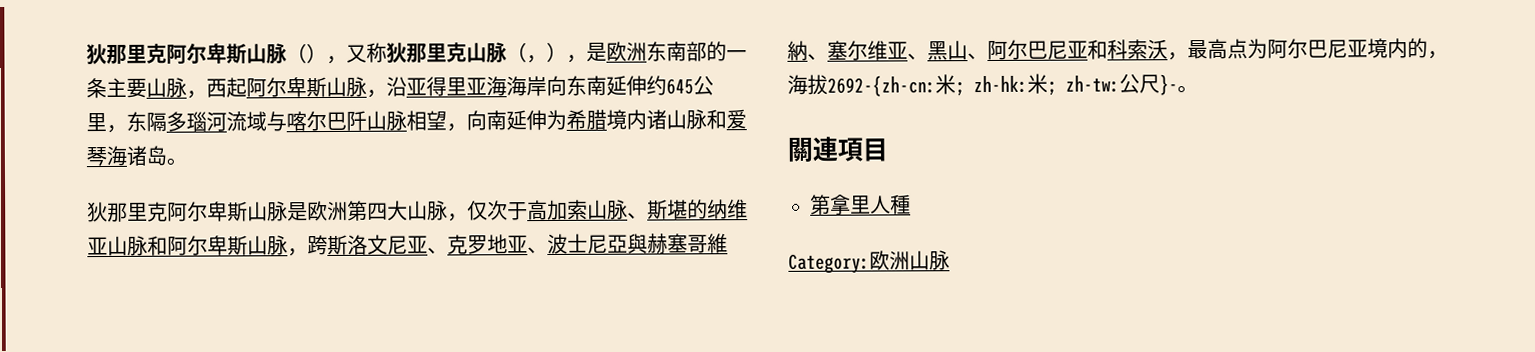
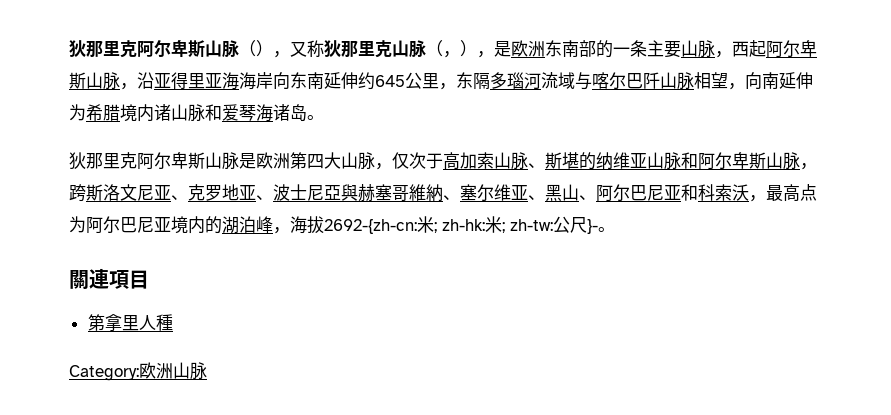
(1428, 48) none -> [222,216,273,234] 湖泊峰

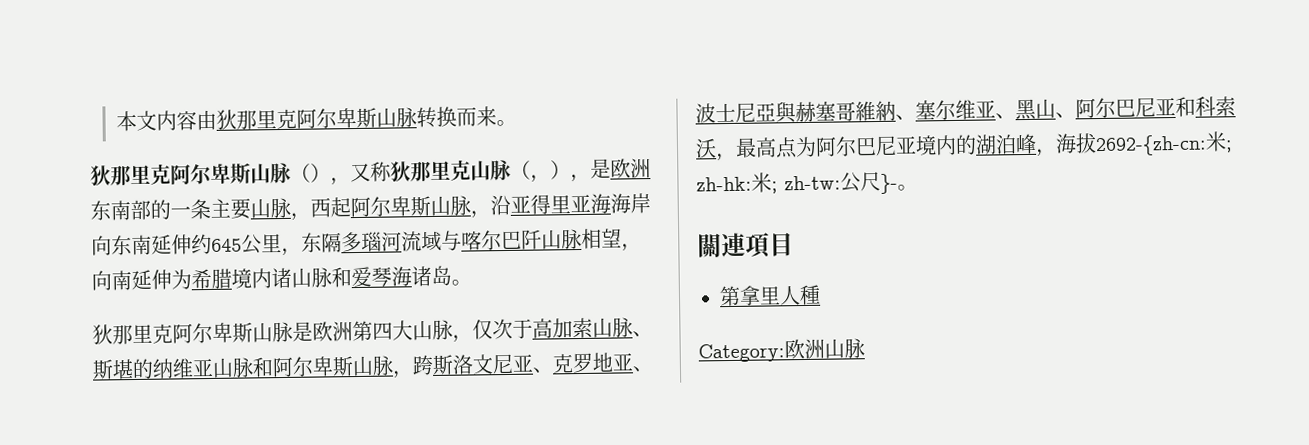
(69, 48) none -> [115,106,517,132] 本文内容由狄那里克阿尔卑斯山脉转换而来。 //

